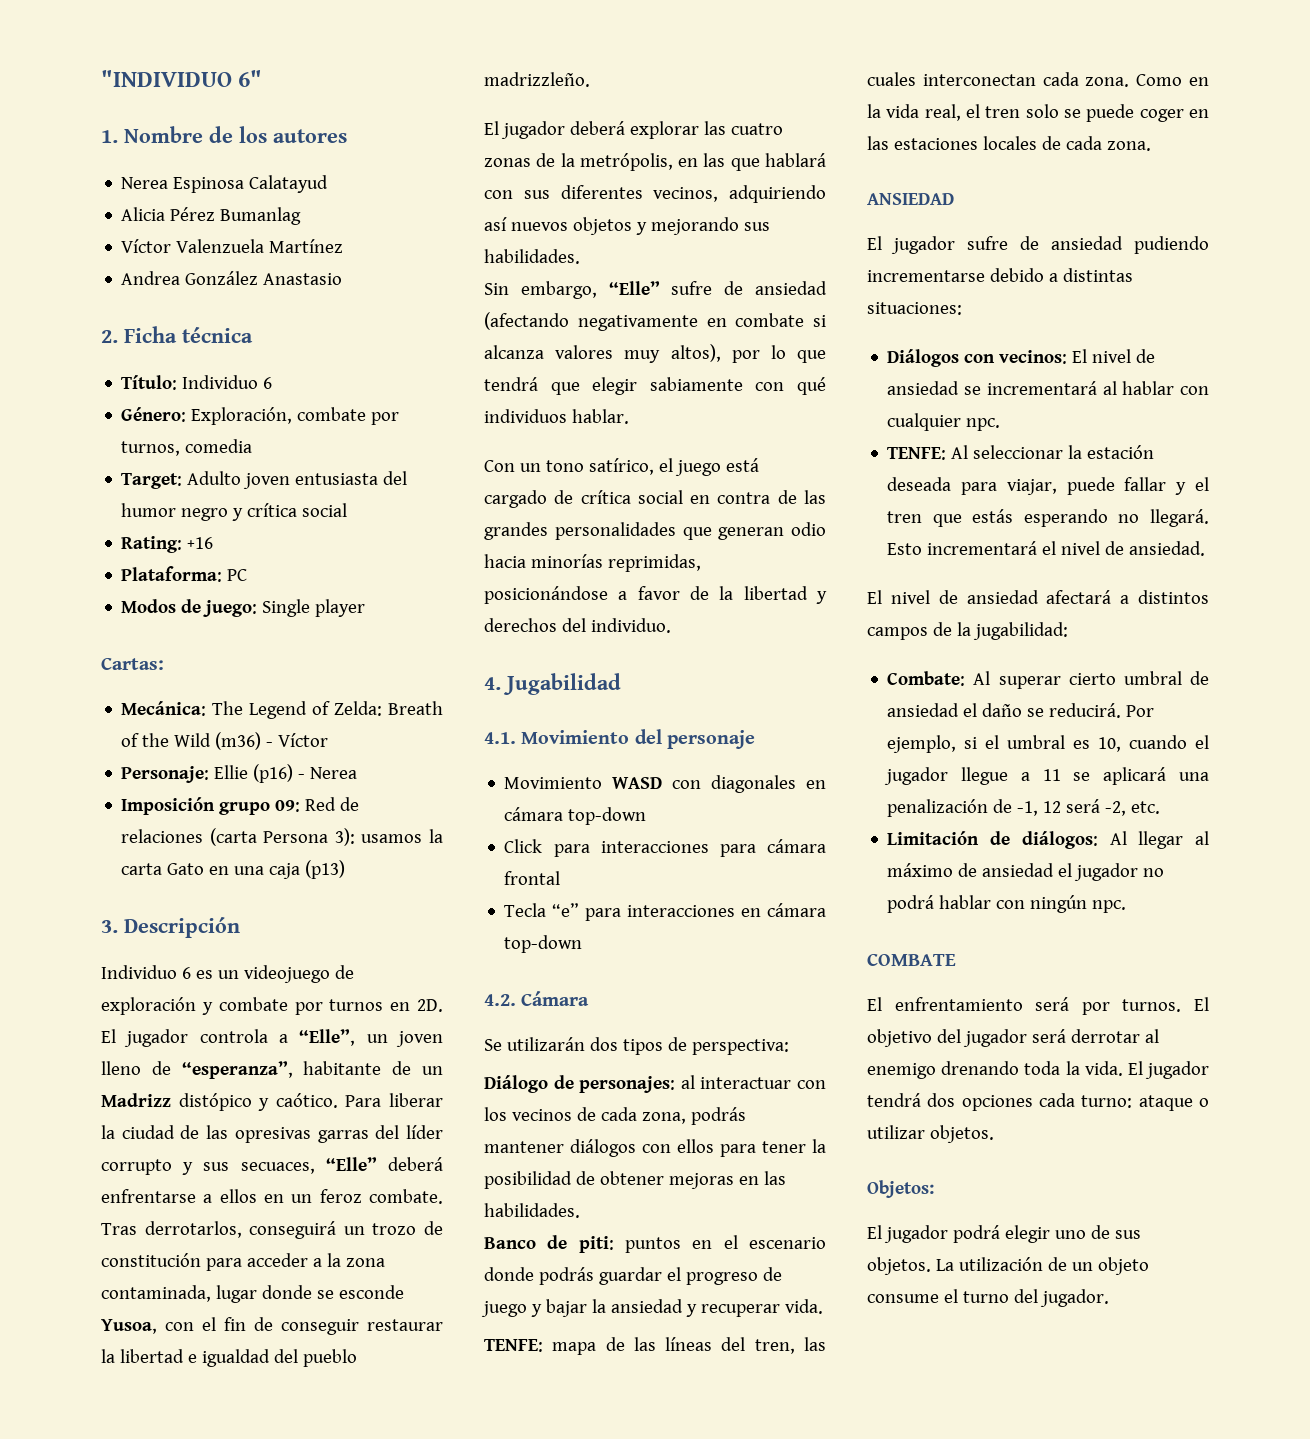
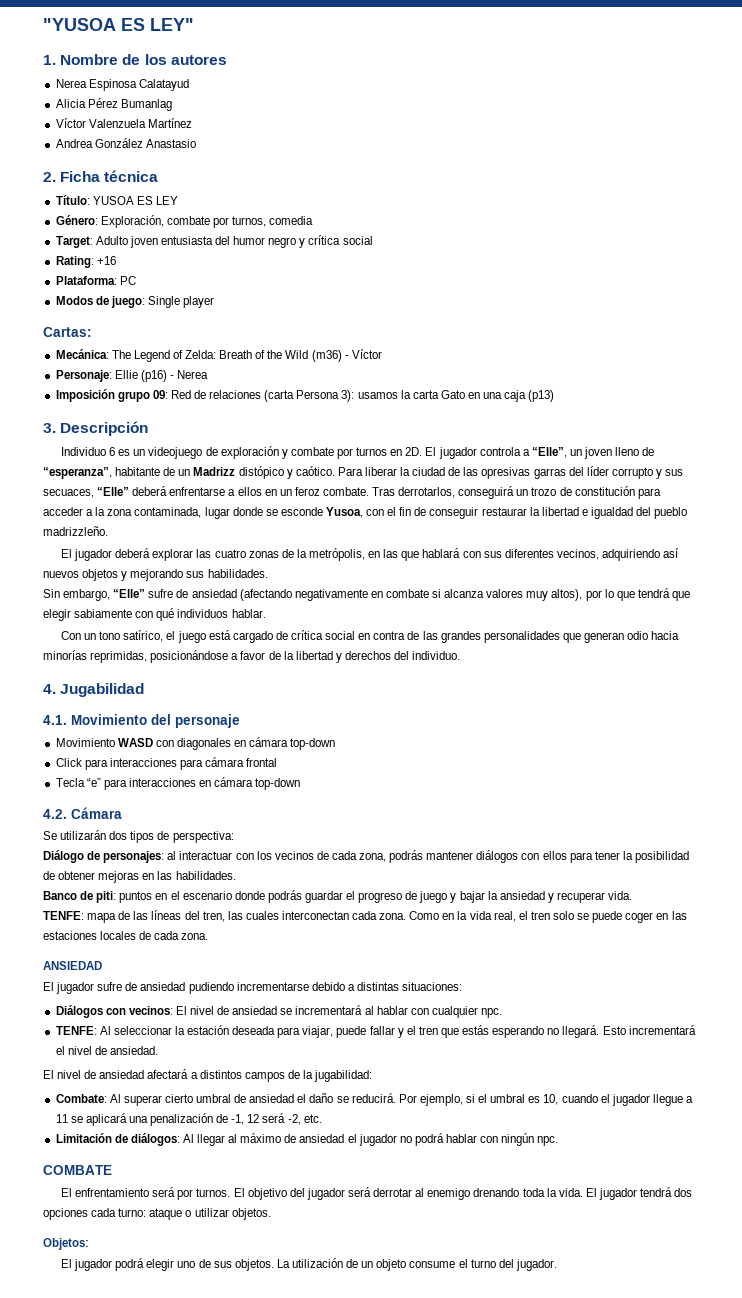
[101,70,263,87] "INDIVIDUO 6" -> [43,18,194,31] "YUSOA ES LEY"
[182,375,273,389] Individuo 6 -> [92,196,178,205] YUSOA ES LEY

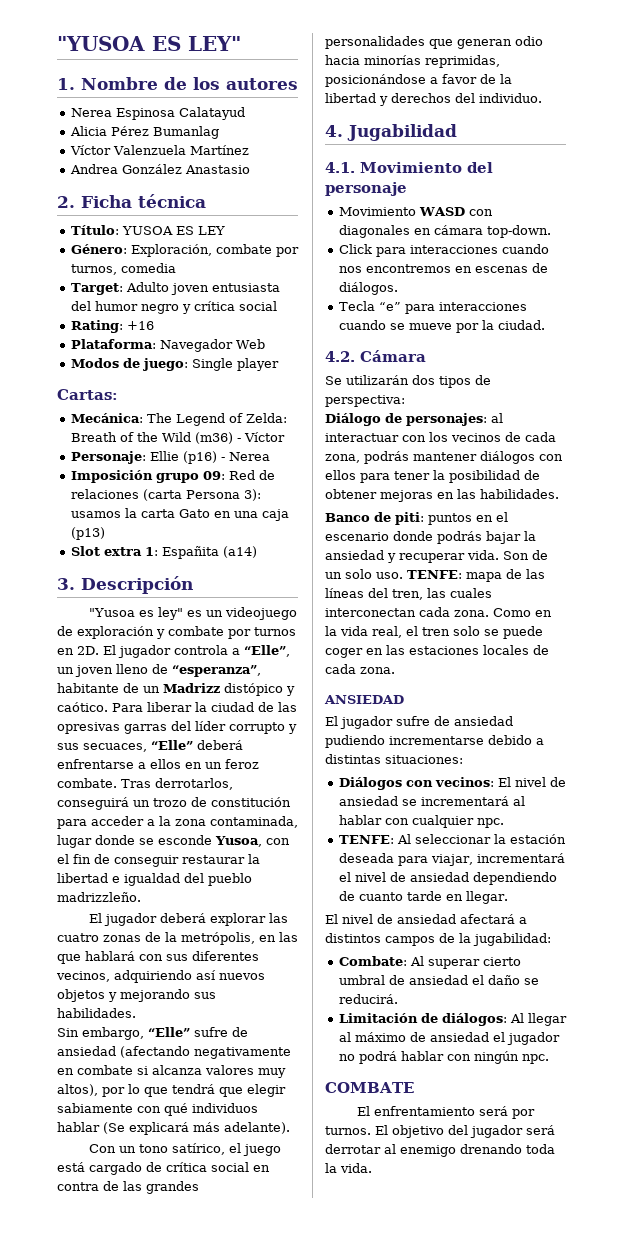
[119,276,136,285] PC -> [159,339,265,352] Navegador Web
(555, 396) none -> [70,546,257,559] // Slot extra 1: Españita (a14)
[61,447,116,456] Individuo 6 -> [88,607,183,620] "Yusoa es ley"
[231,609,266,618] hablar. -> [57,1122,290,1135] hablar (Se explicará más adelante).
[290,738,336,750] top-down -> [486,225,551,238] top-down.
[179,757,278,770] [55,777,301,790] para cámara frontal // Tecla “e” para interacciones en cámara top-down -> [501,244,549,254] [338,263,548,273] [338,282,398,295] [338,301,527,314] [338,320,545,333] cuando nos encontremos en escenas de diálogos. // Tecla “e” para interacciones cuando se mueve por la ciudad.
[304,891,457,903] guardar el progreso de juego y -> (482, 537) none
(633, 895) // -> [503,550,548,560] [325,569,403,579] Son de un solo uso.
[336,1025,696,1038] [55,1046,158,1055] puede fallar y el tren que estás esperando no llegará. Esto incrementará el nivel de ansiedad. -> [476,853,565,863] [338,872,557,885] [338,891,508,904] incrementará el nivel de ansiedad dependiendo de cuanto tarde en llegar.
[398,1094,693,1106] [55,1113,322,1126] Por ejemplo, si el umbral es 10, cuando el jugador llegue a 11 se aplicará una penalización de -1, 12 será -2, etc. -> (398, 999) none
[585,1187,693,1200] [43,1208,271,1220] [43,1238,89,1250] [61,1258,557,1271] El jugador tendrá dos opciones cada turno: ataque o utilizar objetos. // Objetos: // El jugador podrá elegir uno de sus objetos. La utilización de un objeto consume el turno del jugador. -> (372, 1168) none

